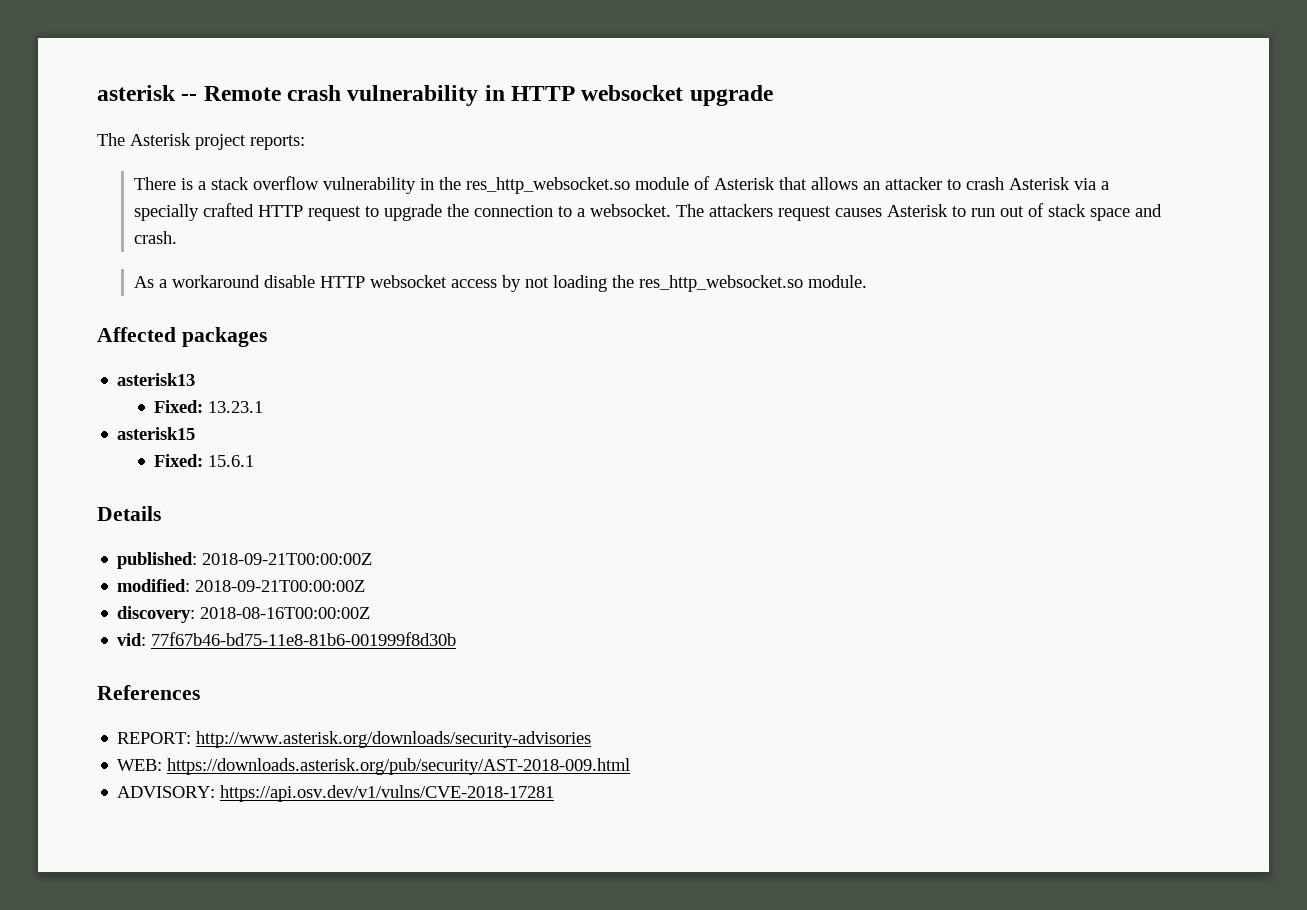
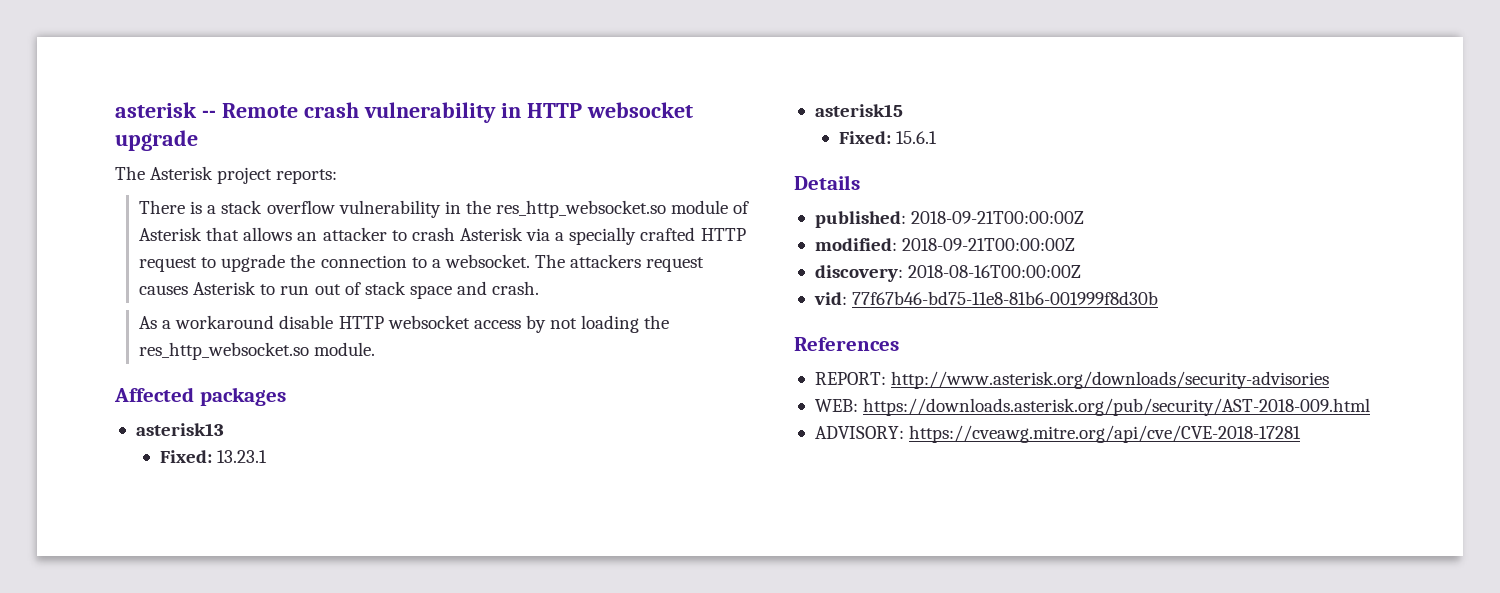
[220,785,555,802] https://api.osv.dev/v1/vulns/CVE-2018-17281 -> [909,425,1302,443] https://cveawg.mitre.org/api/cve/CVE-2018-17281

